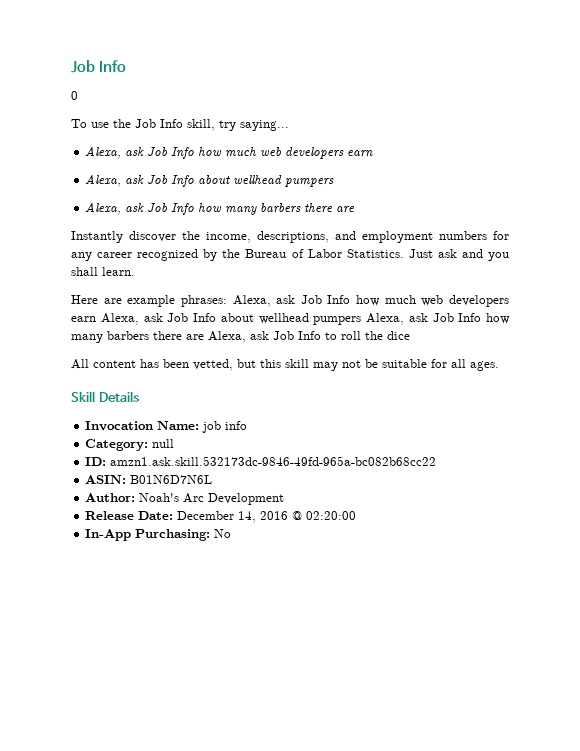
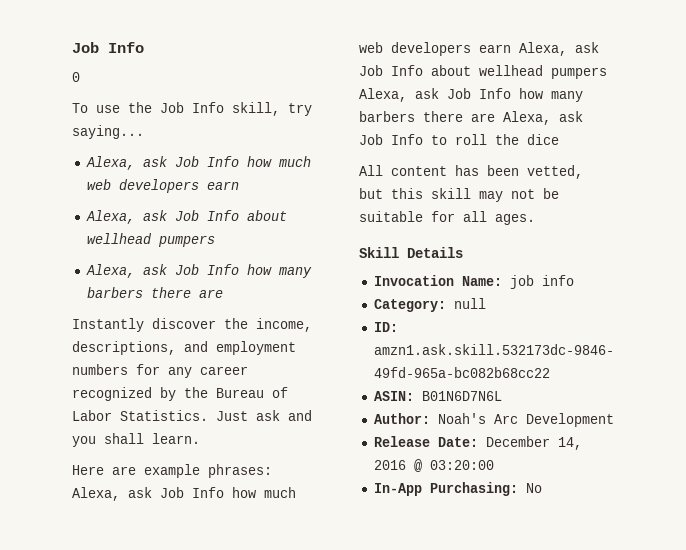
[306,511,357,520] 02:20:00 -> [429,460,494,470] 03:20:00

